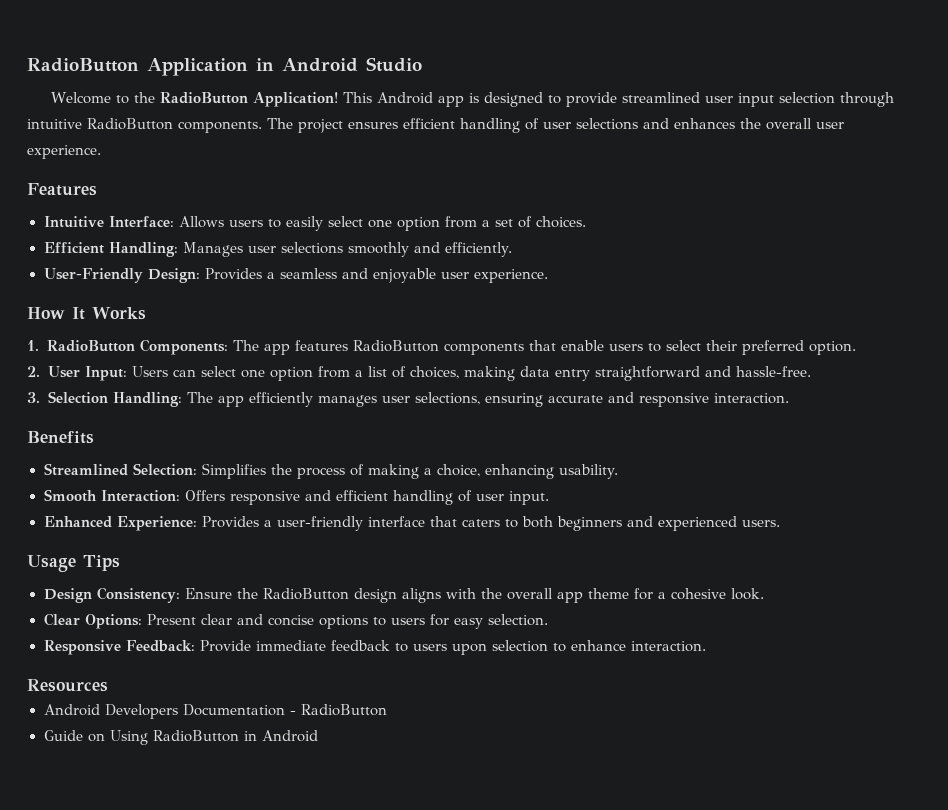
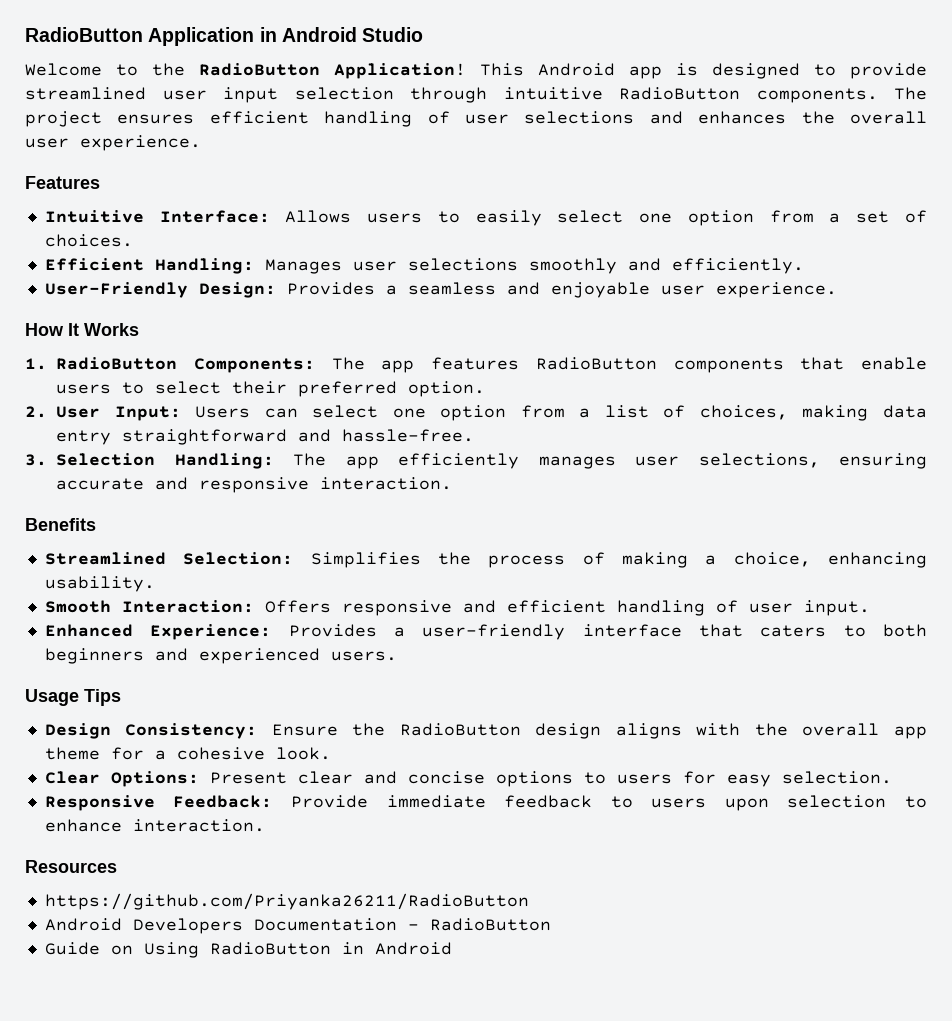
(108, 685) none -> [44,893,529,910] // https://github.com/Priyanka26211/RadioButton

